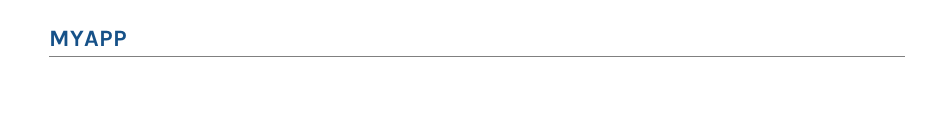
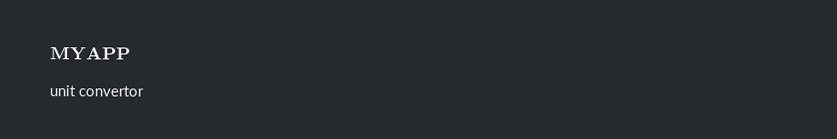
(127, 38) none -> [49,85,144,97] // unit convertor

